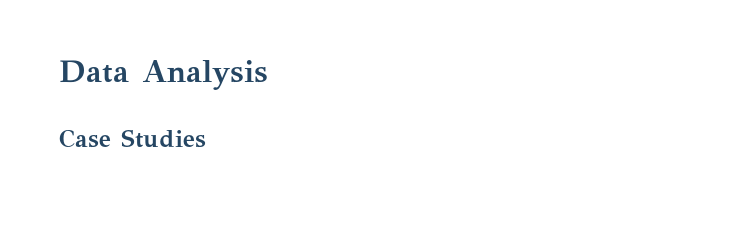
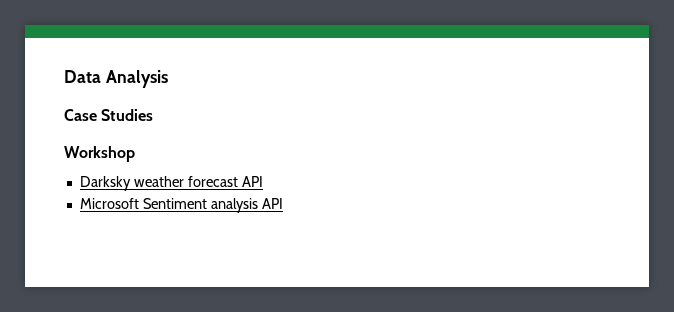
(206, 138) none -> [64,146,135,162] [79,176,263,191] [79,198,283,213] // Workshop // Darksky weather forecast API // Microsoft Sentiment analysis API

